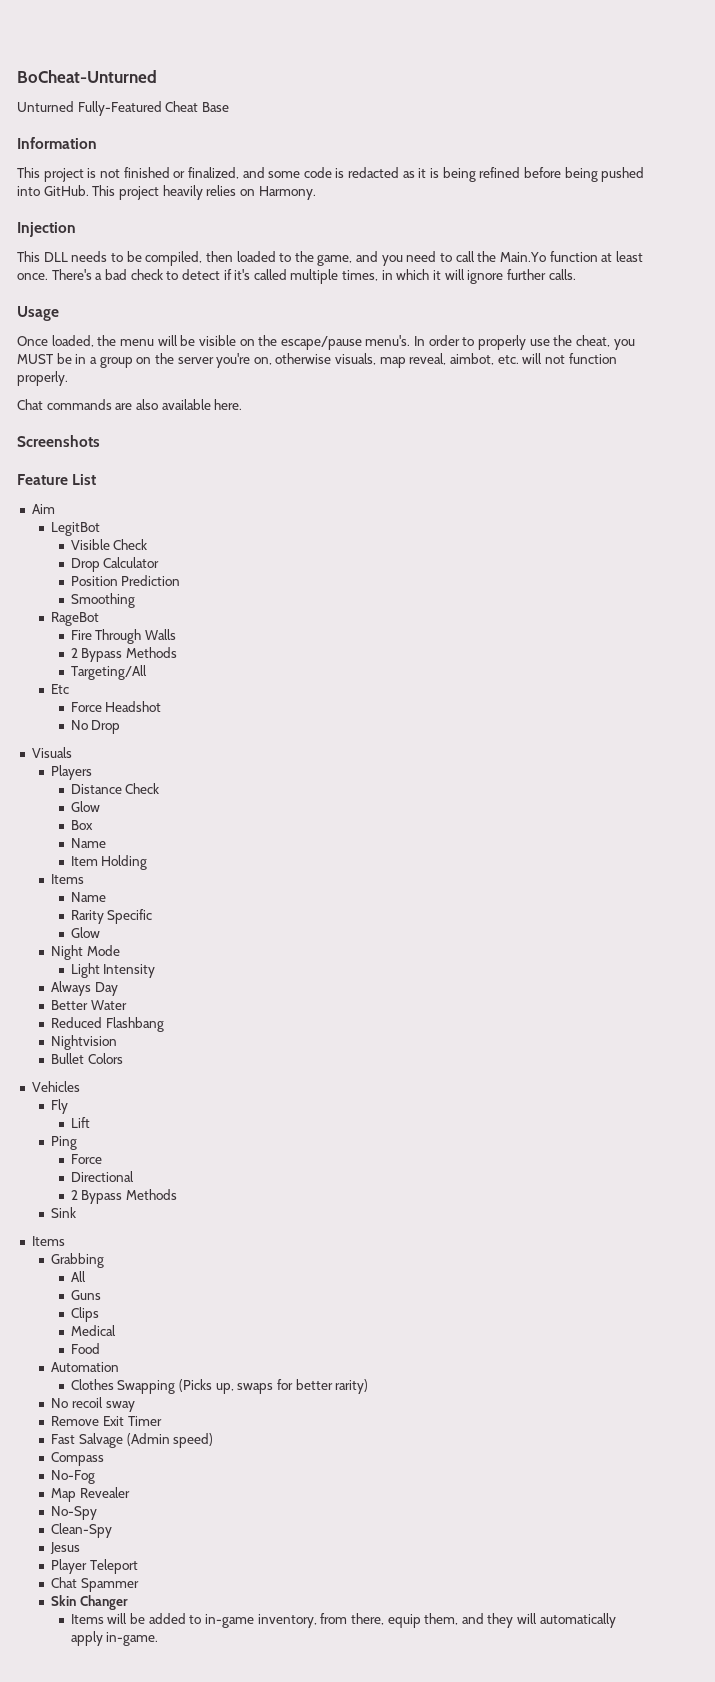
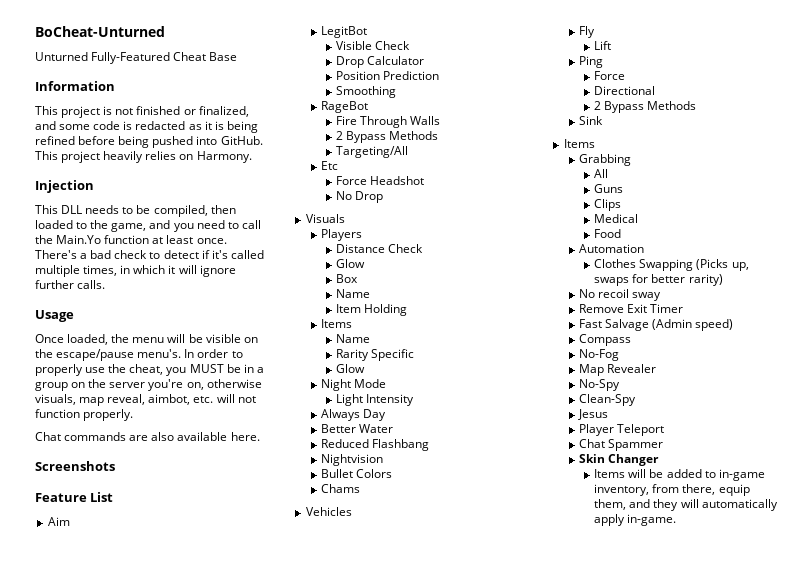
(123, 1058) none -> [320,484,360,493] // Chams

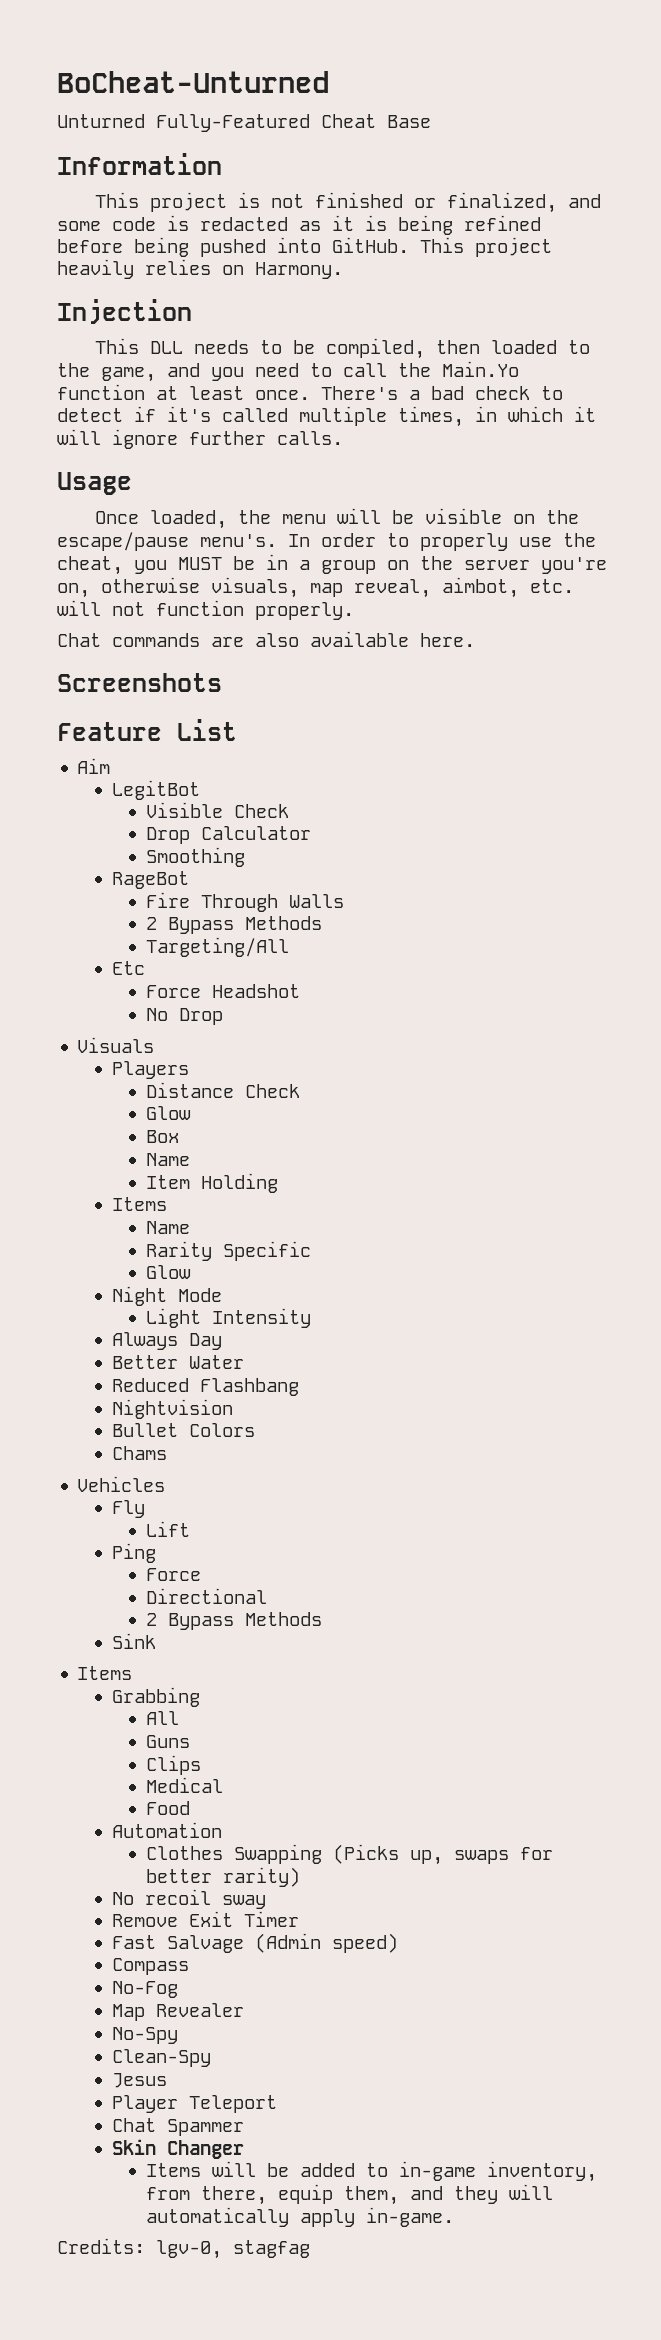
[336,71,440,80] // Position Prediction -> (311, 833) none
(677, 520) none -> [57,2238,310,2259] // Credits: lgv-0, stagfag

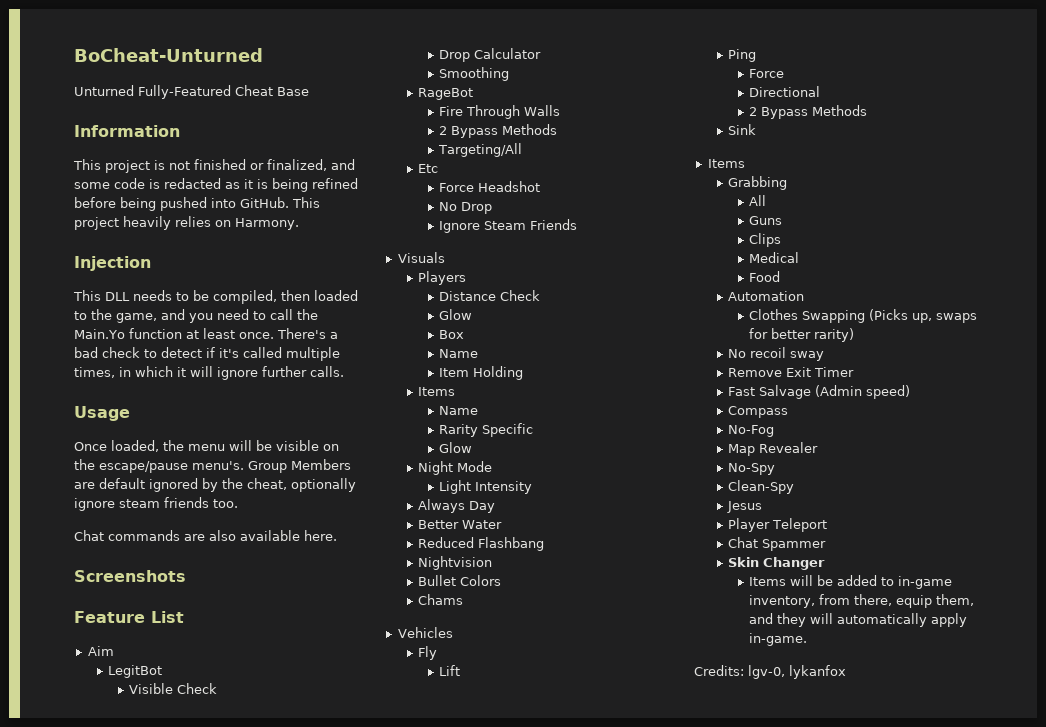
[288,533,596,551] [57,554,607,575] [57,577,574,598] [57,600,354,620] In order to properly use the cheat, you MUST be in a group on the server you're on, otherwise visuals, map reveal, aimbot, etc. will not function properly. -> [248,459,351,473] [74,478,356,492] [74,497,238,511] Group Members are default ignored by the cheat, optionally ignore steam friends too.
(223, 1016) none -> [438,219,577,233] // Ignore Steam Friends
[233,2240,310,2258] stagfag -> [789,665,846,679] lykanfox

